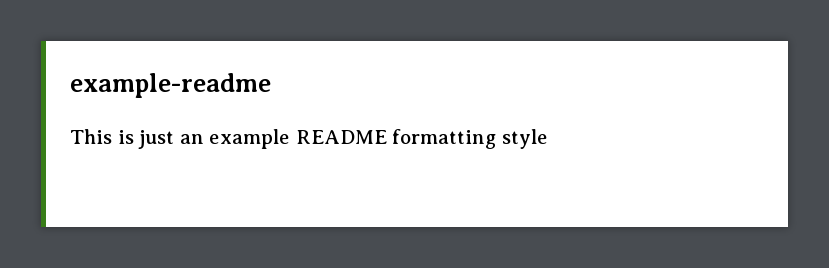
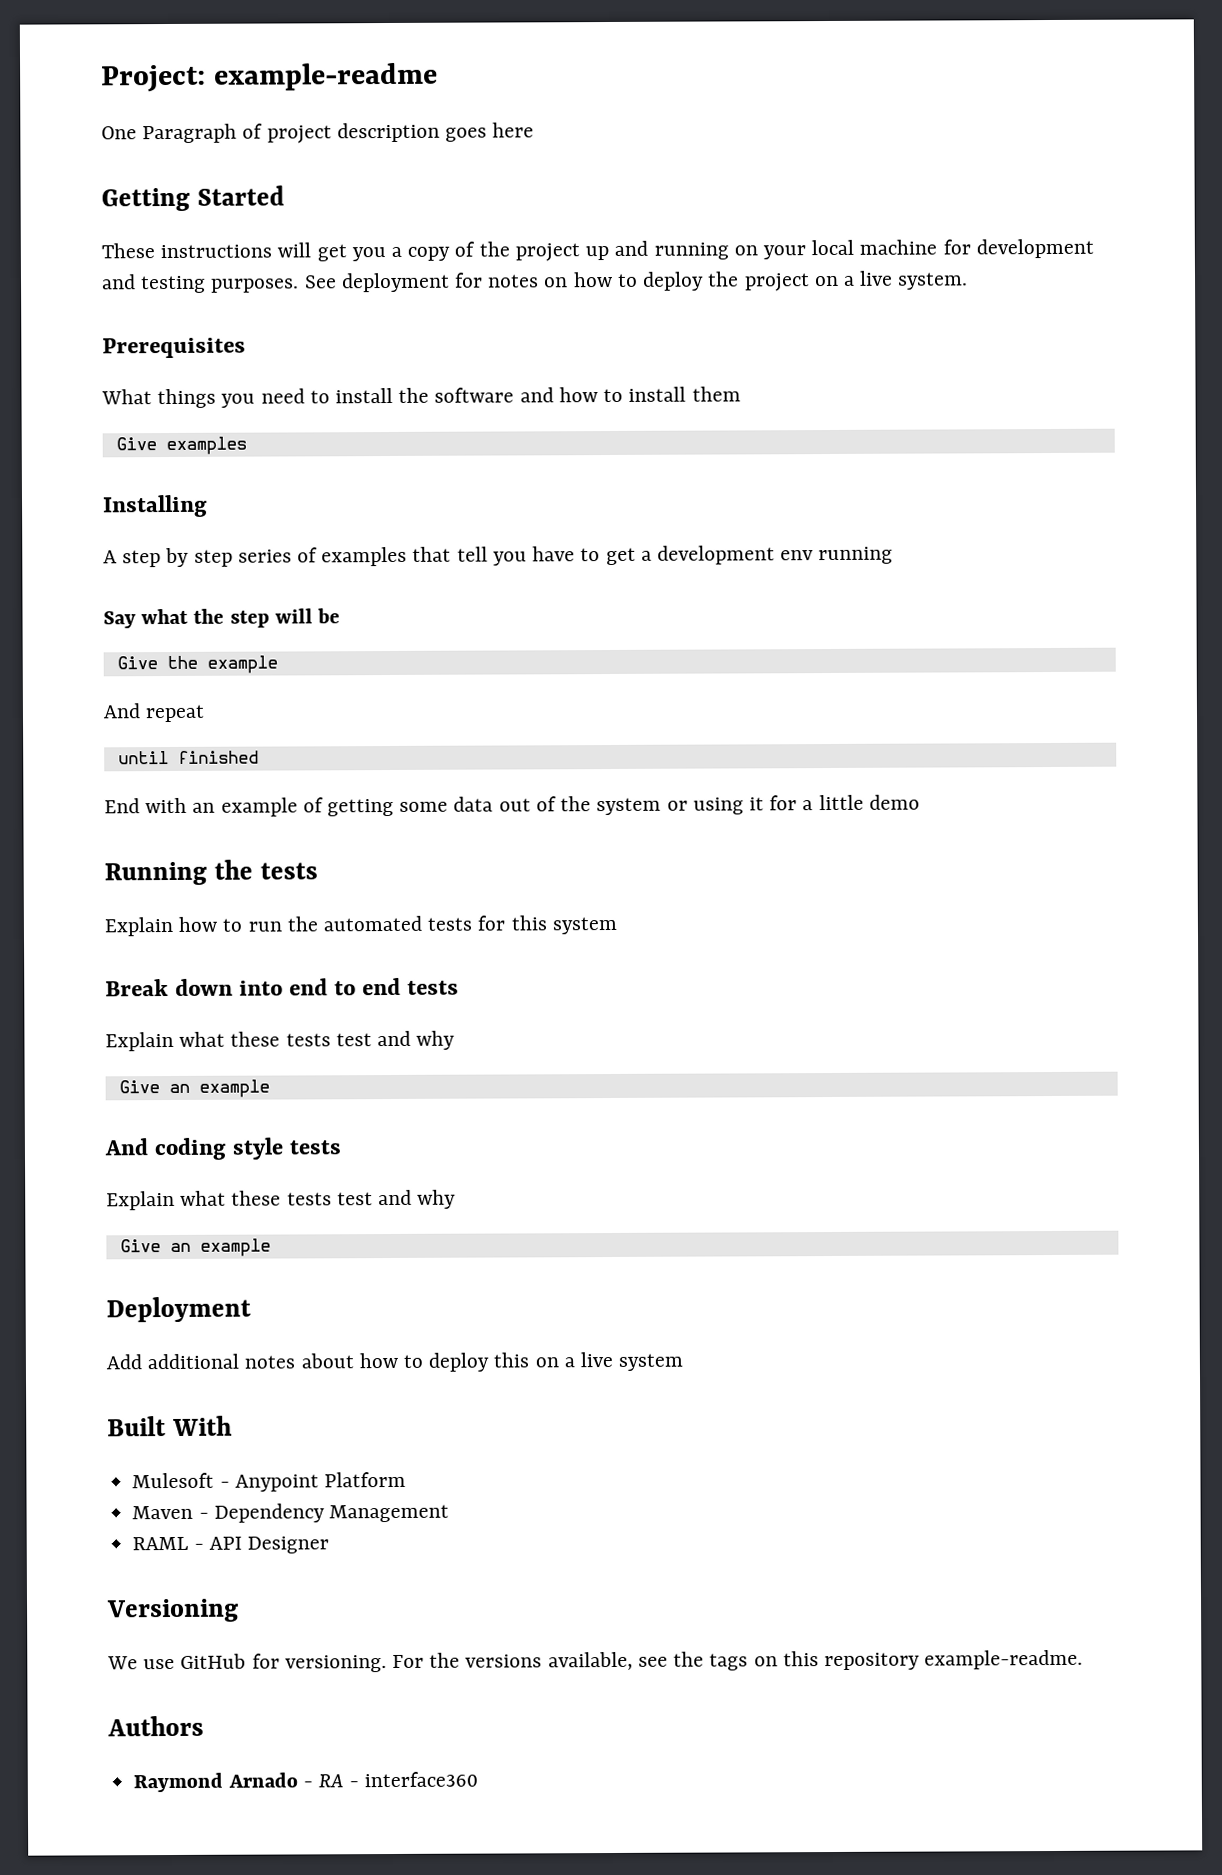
(70, 85) none -> [101,64,206,93] Project:
[70,129,548,149] This is just an example README formatting style -> [101,122,535,144] [101,185,285,212] [101,238,1094,262] [101,270,969,294] [102,337,246,359] [101,386,741,409] [115,436,247,456] [102,494,208,518] [103,545,894,568] [103,608,341,629] [116,655,278,674] [103,703,206,723] [117,750,259,765] [104,794,920,817] [104,859,318,886] [104,915,617,937] [105,977,460,997] [105,1030,456,1052] [118,1079,270,1098] [104,1137,342,1161] [106,1189,457,1211] [119,1238,271,1257] [106,1296,251,1323] [106,1351,684,1372] [107,1415,233,1437] [132,1471,406,1492] [132,1503,449,1523] [132,1536,329,1554] [106,1598,239,1623] [107,1649,1084,1673] [107,1715,204,1737] [133,1771,479,1793] One Paragraph of project description goes here // Getting Started // These instructions will get you a copy of the project up and running on your local machine for development and testing purposes. See deployment for notes on how to deploy the project on a live system. // Prerequisites // What things you need to install the software and how to install them // Give examples // Installing // A step by step series of examples that tell you have to get a development env running // Say what the step will be // Give the example // And repeat // until finished // End with an example of getting some data out of the system or using it for a little demo // Running the tests // Explain how to run the automated tests for this system // Break down into end to end tests // Explain what these tests test and why // Give an example // And coding style tests // Explain what these tests test and why // Give an example // Deployment // Add additional notes about how to deploy this on a live system // Built With // Mulesoft - Anypoint Platform // Maven - Dependency Management // RAML - API Designer // Versioning // We use GitHub for versioning. For the versions available, see the tags on this repository example-readme. // Authors // Raymond Arnado - RA - interface360

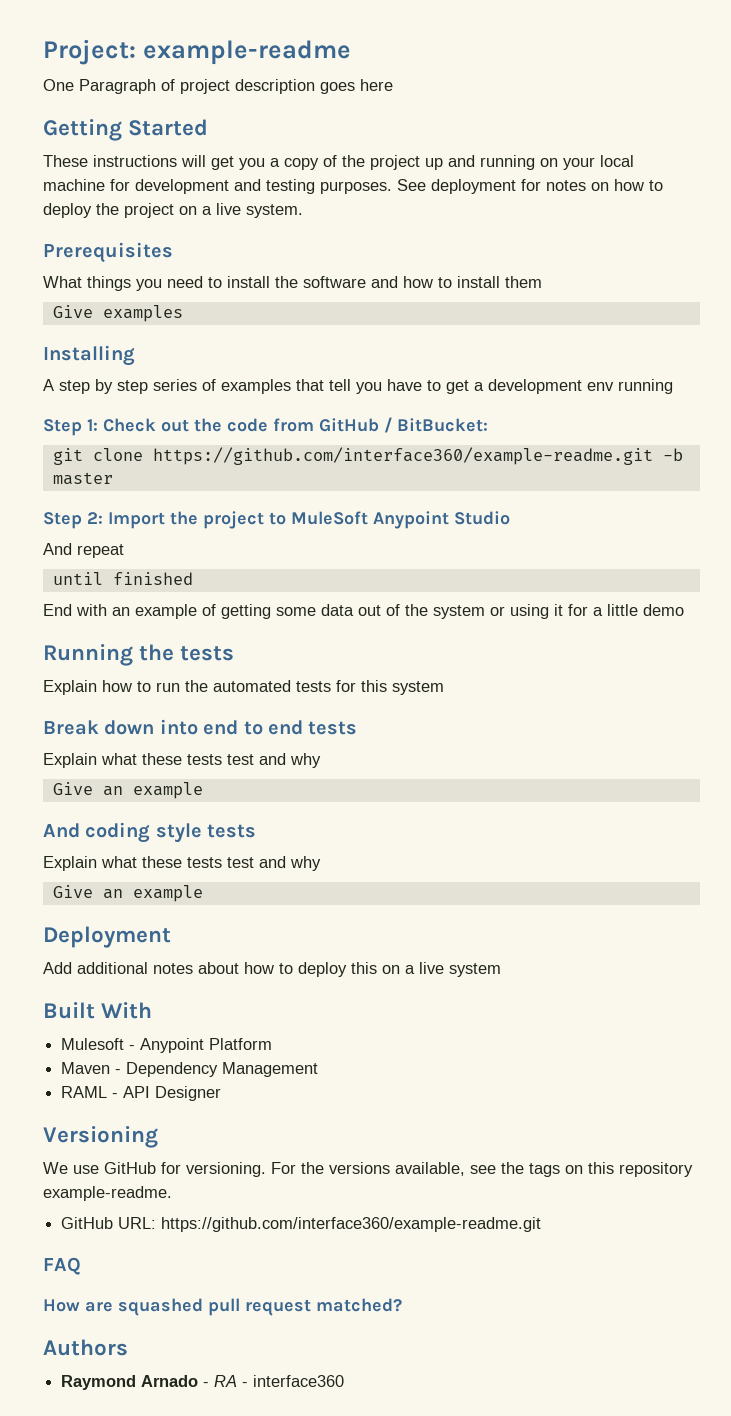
[103,608,341,629] [116,655,278,674] Say what the step will be // Give the example -> [43,417,488,436] [52,447,683,465] [52,472,113,485] [43,511,510,529] Step 1: Check out the code from GitHub / BitBucket: // git clone https://github.com/interface360/example-readme.git -b master // Step 2: Import the project to MuleSoft Anypoint Studio
(1084, 1659) none -> [61,1217,542,1232] [43,1257,81,1275] [43,1298,402,1316] // GitHub URL: https://github.com/interface360/example-readme.git // FAQ // How are squashed pull request matched?

